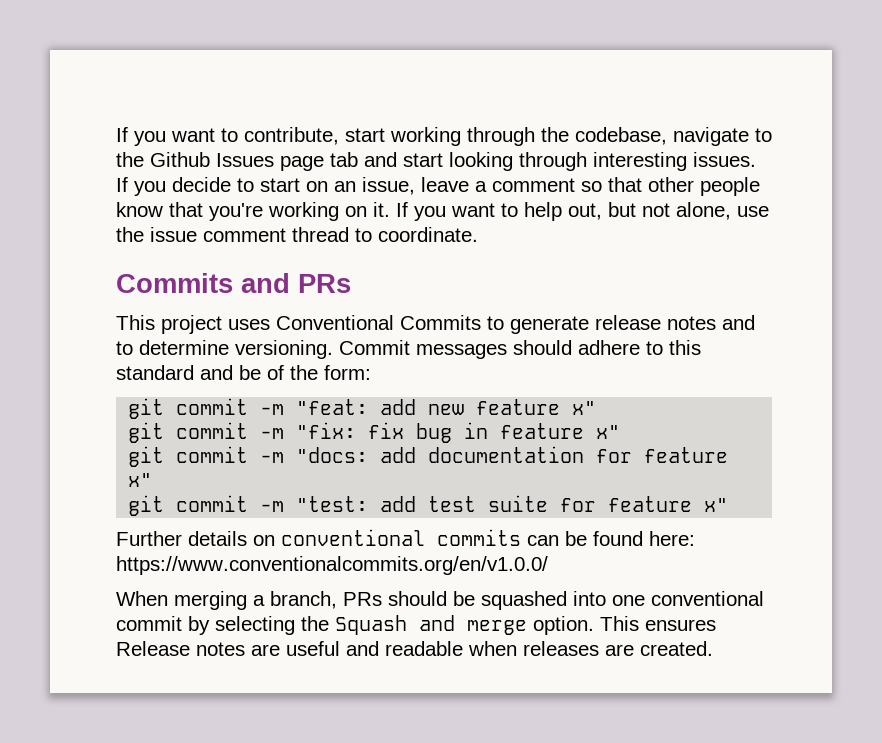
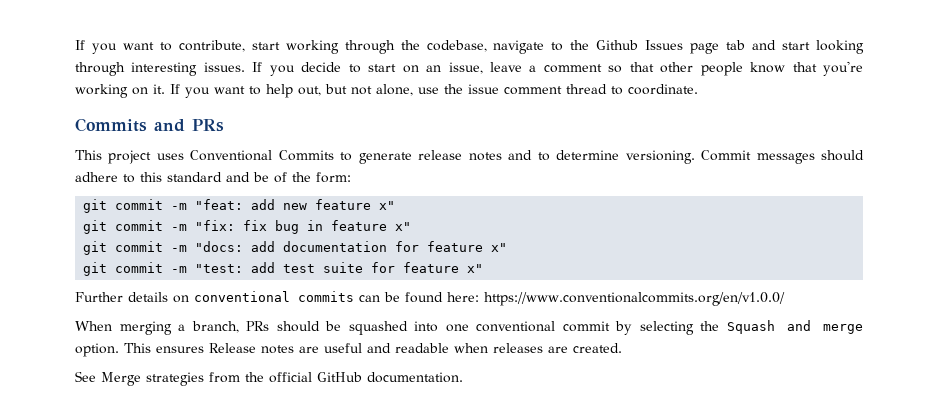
(713, 648) none -> [75,371,463,386] // See Merge strategies from the official GitHub documentation.

